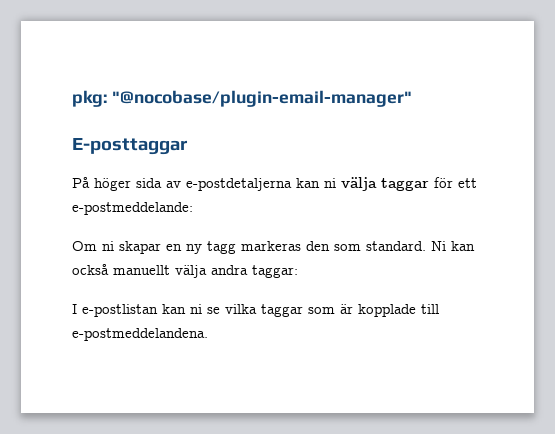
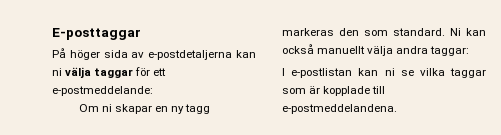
[72,90,412,107] pkg: "@nocobase/plugin-email-manager" // -> (52, 34) none

